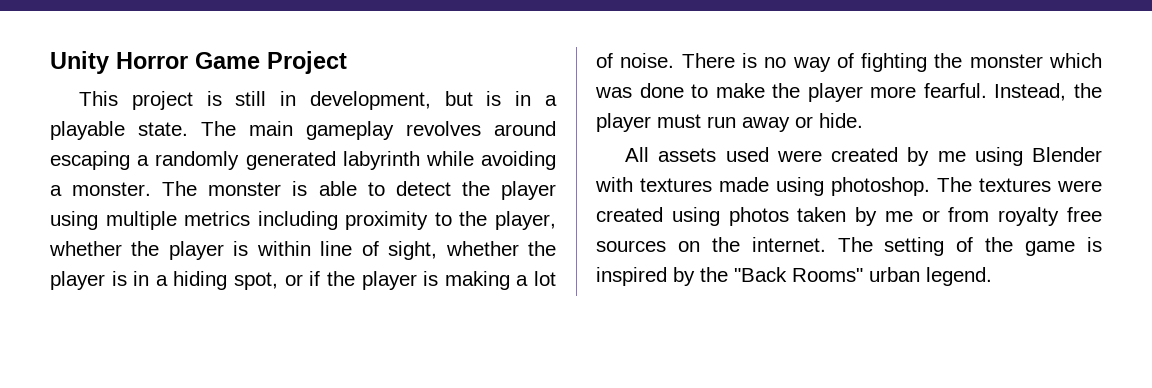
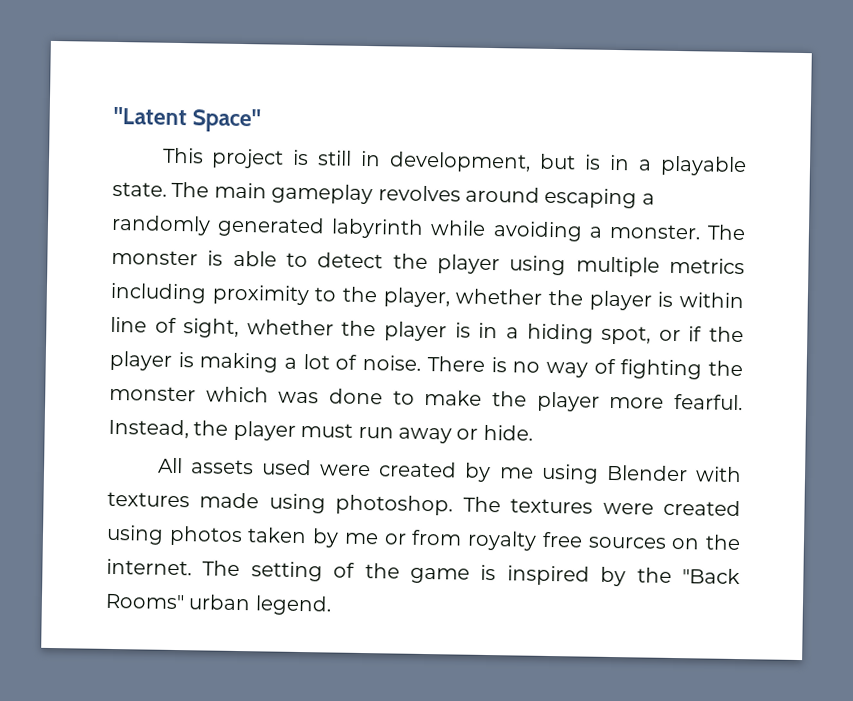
[50,51,347,74] Unity Horror Game Project -> [113,106,262,133] "Latent Space"

